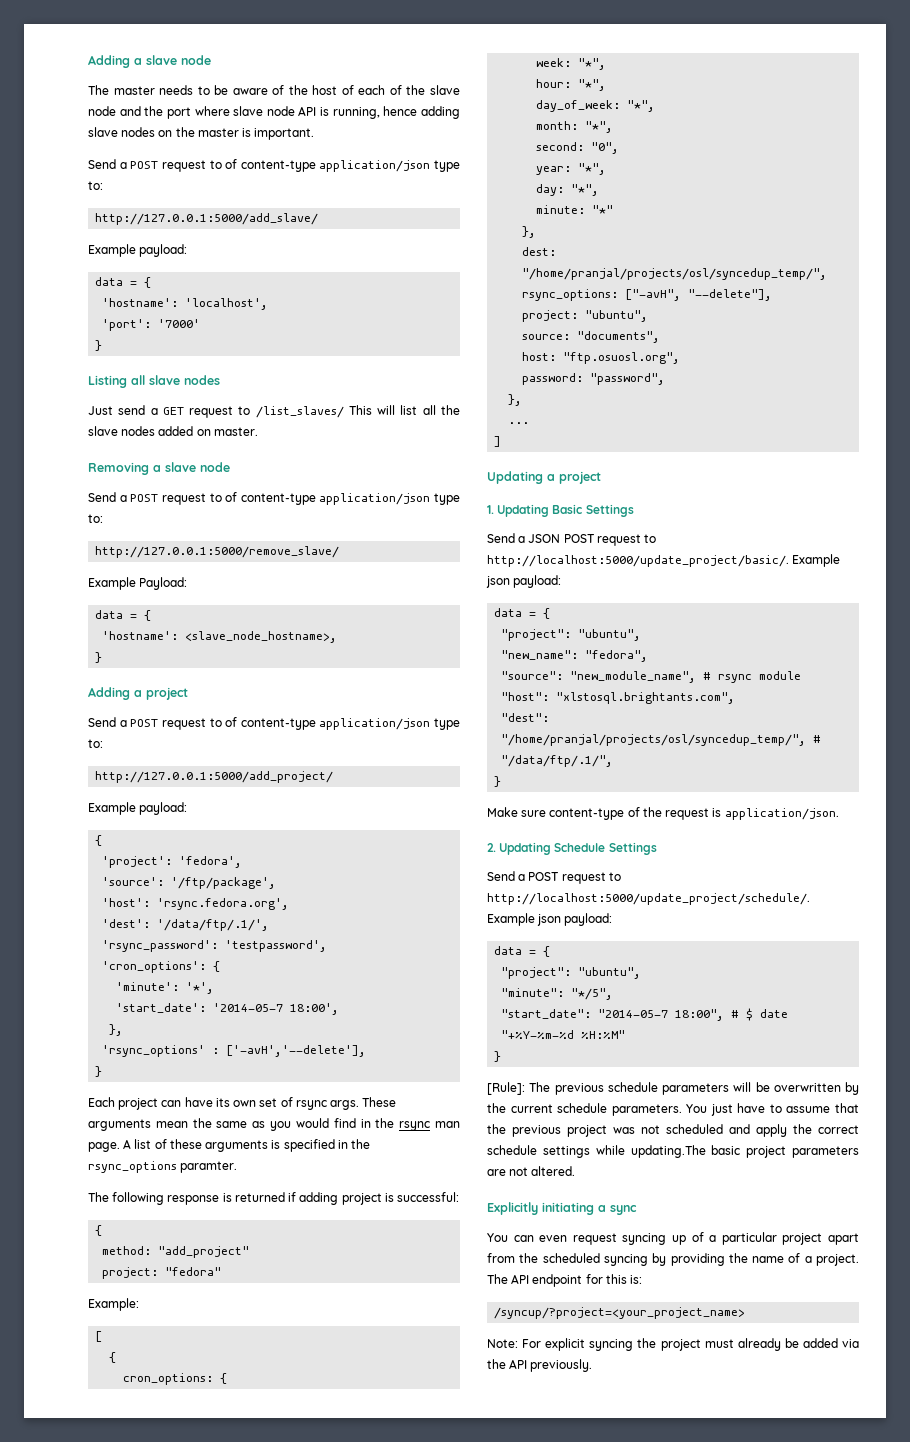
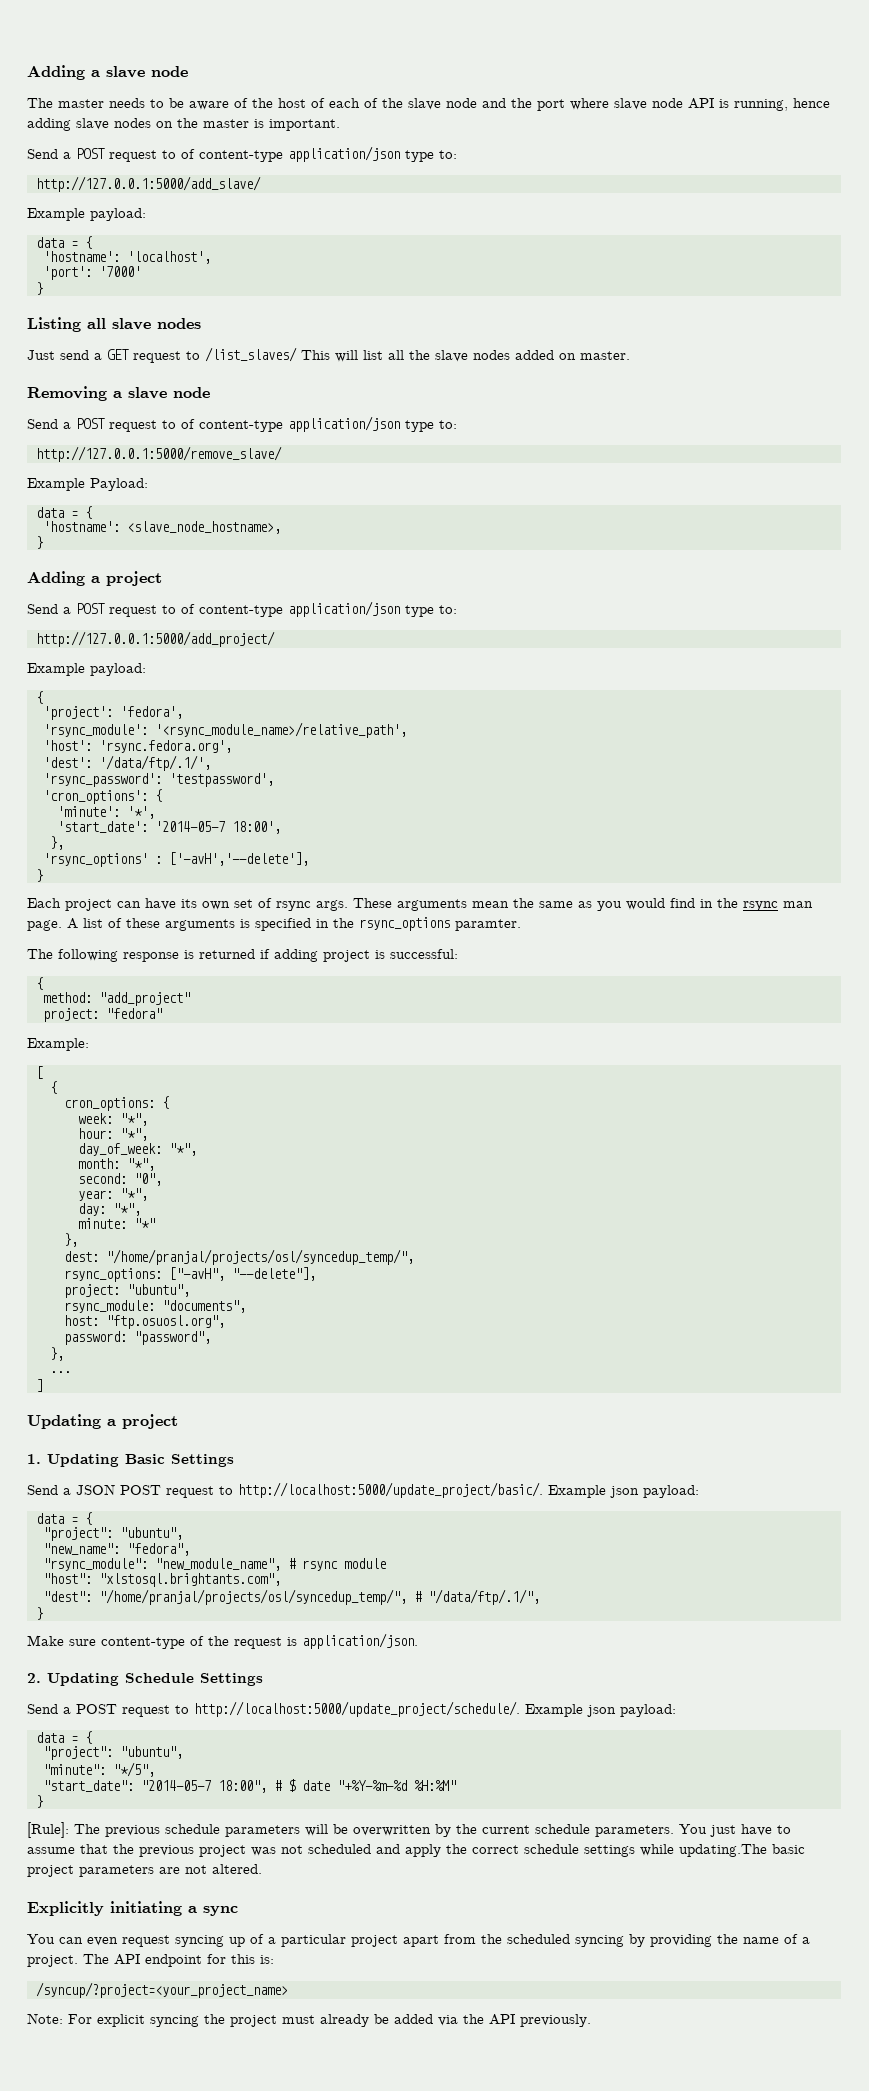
[102,877,277,889] 'source': '/ftp/package', -> [42,722,407,738] 'rsync_module': '<rsync_module_name>/relative_path',
[522,334,571,340] source: -> [63,1300,155,1313] rsync_module:
[501,671,564,680] "source": -> [42,1558,148,1571] "rsync_module":

